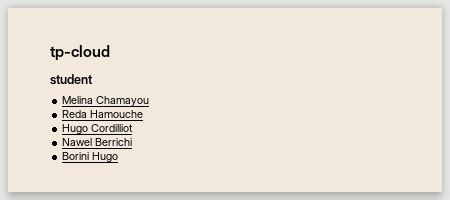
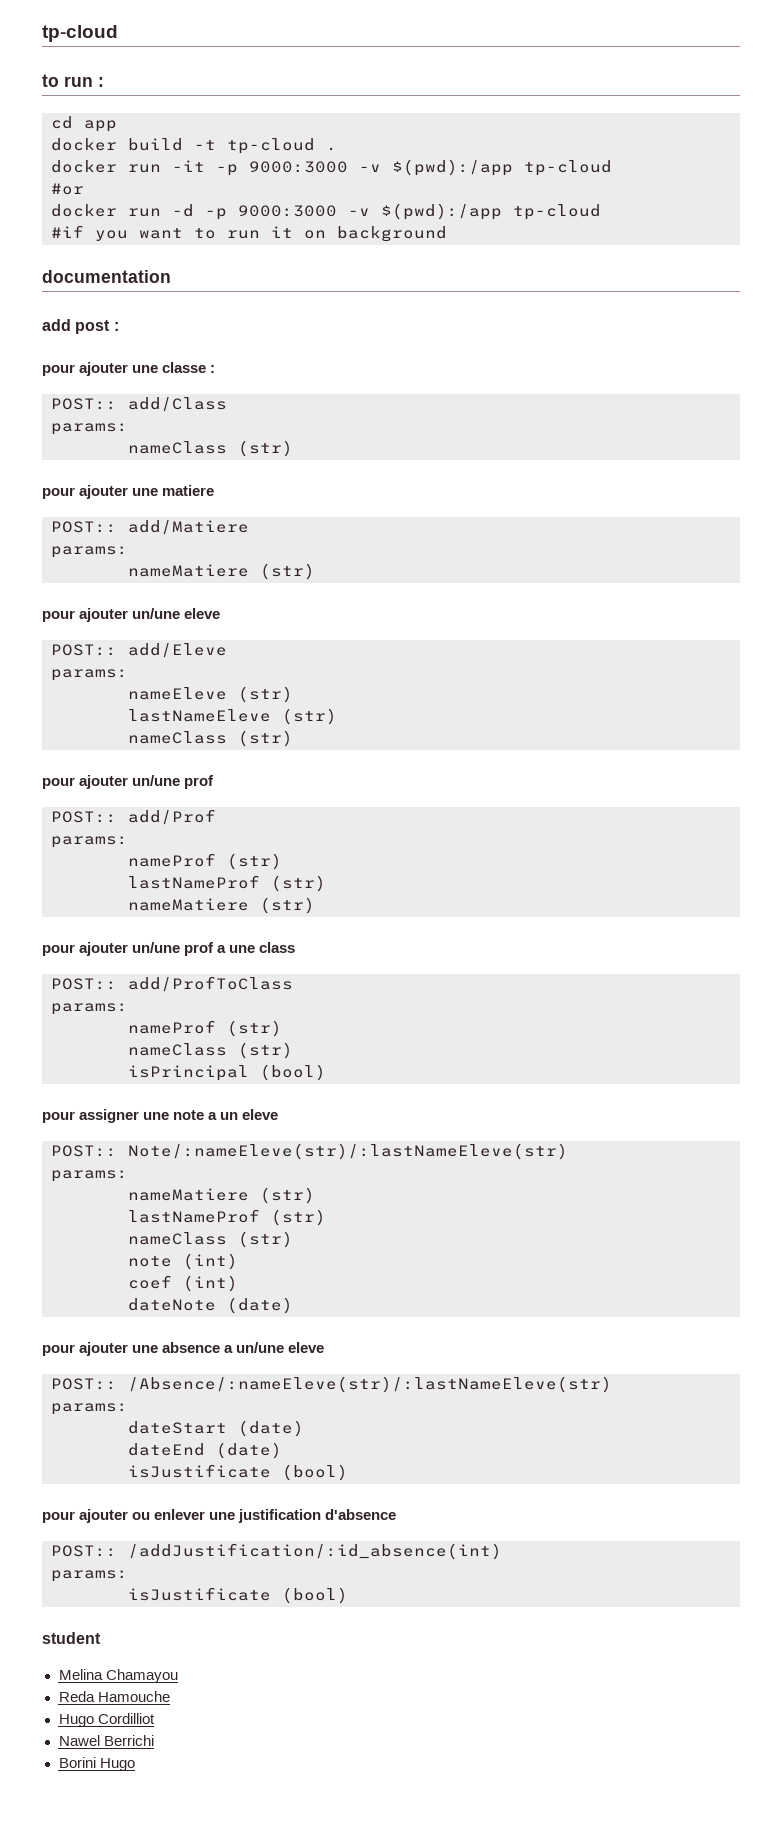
[50,45,110,61] tp-cloud -> [42,25,118,42] [42,74,104,87] [51,116,117,132] [51,138,337,154] [51,159,612,176] [51,183,84,195] [51,203,601,220] [51,225,447,242] [42,270,171,283] [42,319,119,334] [42,362,216,376] [51,397,227,412] [51,423,128,435] [128,440,293,457] [42,485,215,499] [51,520,249,535] [51,546,128,558] [128,563,315,580] [42,608,221,622] [51,643,227,658] [51,669,128,681] [128,686,293,703] [128,708,337,725] [128,730,293,747] [42,775,215,789] [51,809,216,825] [51,836,128,848] [128,853,282,870] [128,875,326,892] [128,897,315,914] [42,942,296,956] [51,976,293,992] [51,1003,128,1015] [128,1020,282,1037] [128,1042,293,1059] [128,1064,326,1081] [42,1109,279,1123] [51,1143,568,1160] [51,1170,128,1182] [128,1187,315,1204] [128,1209,326,1226] [128,1231,293,1248] [128,1253,238,1270] [128,1275,238,1292] [128,1297,293,1314] [42,1342,325,1356] [51,1376,612,1393] [51,1403,128,1415] [128,1420,304,1437] [128,1442,282,1459] [128,1464,348,1481] [42,1509,397,1523] [51,1543,502,1560] [51,1570,128,1582] [128,1587,348,1604] tp-cloud // to run : // cd app // docker build -t tp-cloud . // docker run -it -p 9000:3000 -v $(pwd):/app tp-cloud // #or // docker run -d -p 9000:3000 -v $(pwd):/app tp-cloud // #if you want to run it on background // documentation // add post : // pour ajouter une classe : // POST:: add/Class // params: // nameClass (str) // pour ajouter une matiere // POST:: add/Matiere // params: // nameMatiere (str) // pour ajouter un/une eleve // POST:: add/Eleve // params: // nameEleve (str) // lastNameEleve (str) // nameClass (str) // pour ajouter un/une prof // POST:: add/Prof // params: // nameProf (str) // lastNameProf (str) // nameMatiere (str) // pour ajouter un/une prof a une class // POST:: add/ProfToClass // params: // nameProf (str) // nameClass (str) // isPrincipal (bool) // pour assigner une note a un eleve // POST:: Note/:nameEleve(str)/:lastNameEleve(str) // params: // nameMatiere (str) // lastNameProf (str) // nameClass (str) // note (int) // coef (int) // dateNote (date) // pour ajouter une absence a un/une eleve // POST:: /Absence/:nameEleve(str)/:lastNameEleve(str) // params: // dateStart (date) // dateEnd (date) // isJustificate (bool) // pour ajouter ou enlever une justification d'absence // POST:: /addJustification/:id_absence(int) // params: // isJustificate (bool)

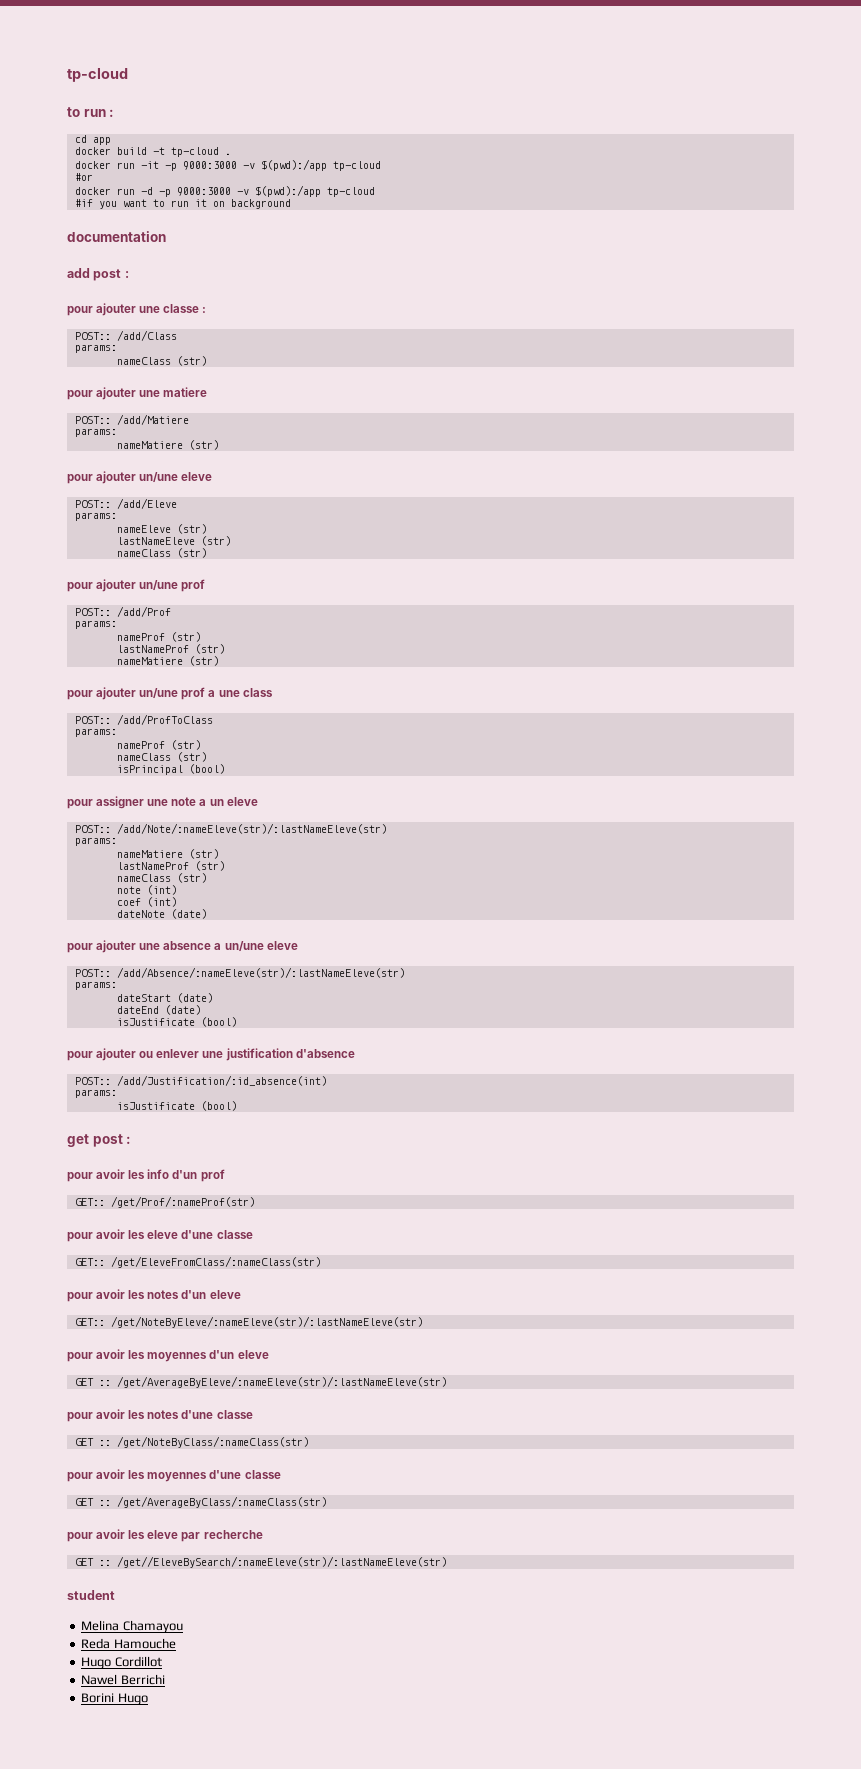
[128,397,227,412] add/Class -> [116,330,177,341] /add/Class
[128,520,249,535] add/Matiere -> [116,414,189,425] /add/Matiere
[128,643,227,658] add/Eleve -> [116,498,177,509] /add/Eleve
[128,809,216,825] add/Prof -> [116,606,171,617] /add/Prof
[128,976,293,992] add/ProfToClass -> [116,714,213,725] /add/ProfToClass
[128,1143,568,1160] Note/:nameEleve(str)/:lastNameEleve(str) -> [116,823,387,834] /add/Note/:nameEleve(str)/:lastNameEleve(str)
[128,1376,612,1393] /Absence/:nameEleve(str)/:lastNameEleve(str) -> [116,967,405,978] /add/Absence/:nameEleve(str)/:lastNameEleve(str)
[128,1543,502,1560] /addJustification/:id_absence(int) -> [116,1075,327,1086] /add/Justification/:id_absence(int)
(348, 1595) none -> [67,1134,132,1147] [67,1169,225,1182] [74,1196,255,1208] [67,1229,253,1242] [74,1256,321,1268] [67,1289,241,1302] [74,1316,423,1328] [67,1349,269,1362] [74,1376,447,1388] [67,1409,253,1422] [74,1436,309,1448] [67,1469,281,1482] [74,1496,327,1508] [67,1529,263,1542] [74,1556,447,1568] // get post : // pour avoir les info d'un prof // GET:: /get/Prof/:nameProf(str) // pour avoir les eleve d'une classe // GET:: /get/EleveFromClass/:nameClass(str) // pour avoir les notes d'un eleve // GET:: /get/NoteByEleve/:nameEleve(str)/:lastNameEleve(str) // pour avoir les moyennes d'un eleve // GET :: /get/AverageByEleve/:nameEleve(str)/:lastNameEleve(str) // pour avoir les notes d'une classe // GET :: /get/NoteByClass/:nameClass(str) // pour avoir les moyennes d'une classe // GET :: /get/AverageByClass/:nameClass(str) // pour avoir les eleve par recherche // GET :: /get//EleveBySearch/:nameEleve(str)/:lastNameEleve(str)
[97,1713,155,1724] Cordilliot -> [114,1656,162,1667] Cordillot

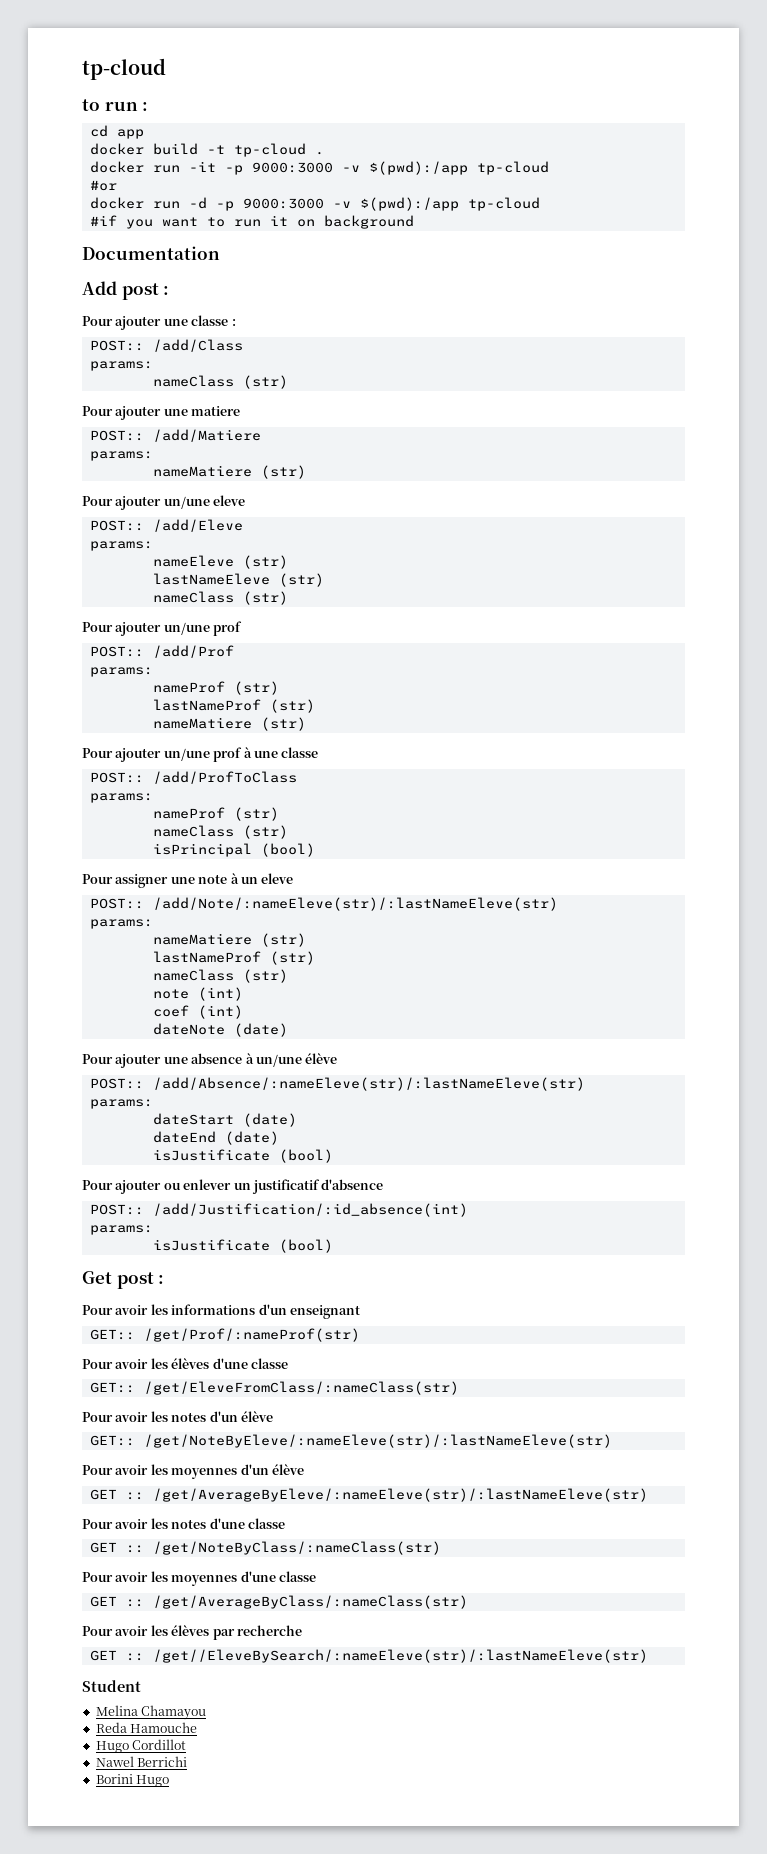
[67,231,166,242] [67,268,129,281] [67,306,93,316] documentation // add post : // pour -> [82,246,220,260] [82,281,170,300] [82,316,113,326] Documentation // Add post : // Pour
[67,390,93,400] pour -> [82,406,113,416] Pour
[67,474,93,484] pour -> [82,496,113,506] Pour
[67,582,93,592] pour -> [82,622,113,632] Pour
[67,687,273,700] pour ajouter un/une prof a une class -> [82,747,319,762] Pour ajouter un/une prof à une classe
[67,799,93,809] pour -> [82,874,113,884] Pour
[199,799,207,806] a -> [230,873,239,884] à
[67,943,93,953] pour -> [82,1054,113,1064] Pour
[214,941,298,952] a un/une eleve -> [245,1053,338,1067] à un/une élève
[67,1051,93,1061] pour -> [82,1180,113,1190] Pour
[202,1048,293,1061] une justification -> [233,1179,320,1194] un justificatif
[67,1134,132,1147] [67,1169,225,1182] get post : // pour avoir les info d'un prof -> [82,1271,165,1289] [82,1304,360,1319] Get post : // Pour avoir les informations d'un enseignant
[67,1229,179,1242] pour avoir les eleve -> [82,1358,210,1369] Pour avoir les élèves
[67,1292,93,1302] pour -> [82,1412,113,1422] Pour
[209,1290,241,1299] eleve -> [240,1411,273,1422] élève
[67,1352,93,1362] pour -> [82,1465,113,1475] Pour
[237,1350,269,1359] eleve -> [271,1464,304,1475] élève
[67,1412,93,1422] pour -> [82,1519,113,1529] Pour
[67,1472,93,1482] pour -> [82,1572,113,1582] Pour
[67,1529,179,1542] pour avoir les eleve -> [82,1625,210,1636] Pour avoir les élèves
[67,1590,115,1600] student -> [82,1680,141,1692] Student

